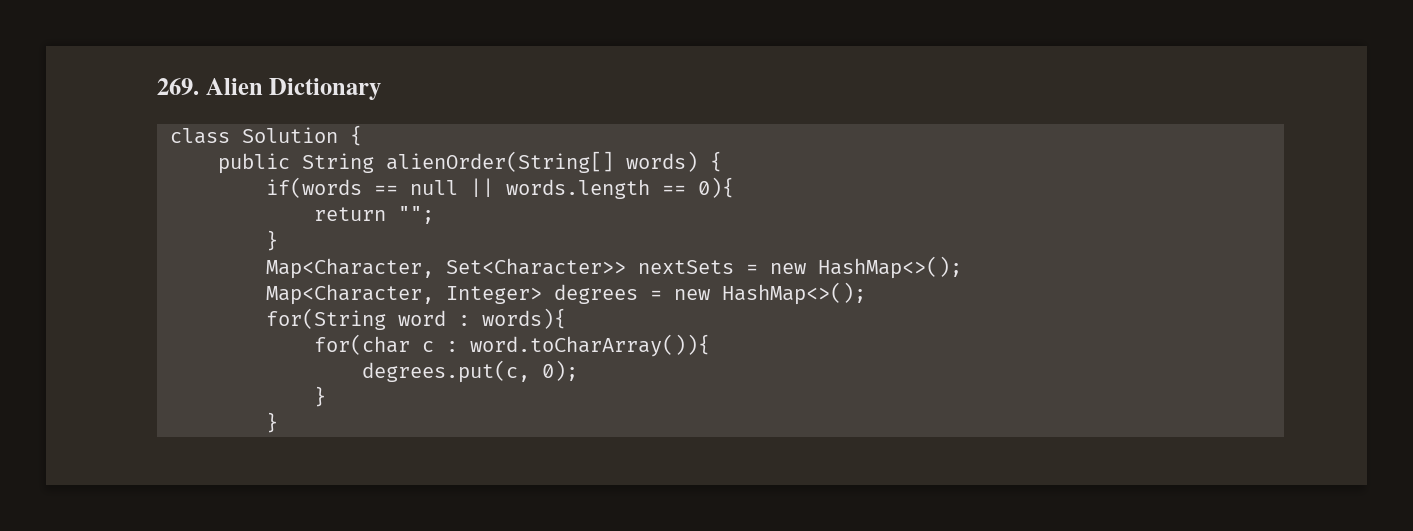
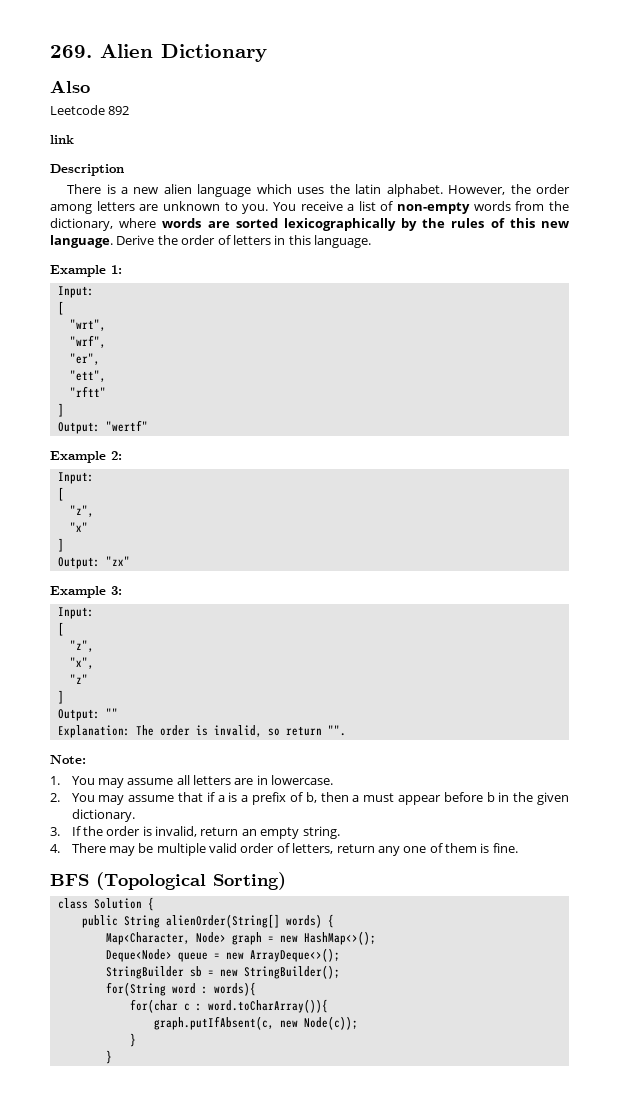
(382, 89) none -> [50,80,90,93] [50,105,130,115] [50,135,74,144] [50,164,124,176] [67,184,571,197] [50,201,570,214] [50,218,569,231] [50,235,371,248] [50,265,122,277] [57,286,94,298] [57,301,64,315] [69,319,106,331] [69,335,106,348] [69,353,100,365] [69,370,106,382] [69,386,106,397] [57,403,64,417] [57,420,148,434] [50,451,122,463] [57,472,94,484] [57,487,64,501] [69,505,94,517] [69,522,88,532] [57,538,64,552] [57,556,130,569] [50,586,122,598] [57,607,94,619] [57,622,64,636] [69,640,94,652] [69,657,94,669] [69,674,88,684] [57,690,64,704] [57,708,118,721] [57,725,346,738] [50,755,86,764] [50,775,334,788] [50,792,569,805] [71,809,135,822] [50,826,340,839] [50,843,518,856] [50,872,286,890] // Also // Leetcode 892 // link // Description // There is a new alien language which uses the latin alphabet. However, the order among letters are unknown to you. You receive a list of non-empty words from the dictionary, where words are sorted lexicographically by the rules of this new language. Derive the order of letters in this language. // Example 1: // Input: // [ // "wrt", // "wrf", // "er", // "ett", // "rftt" // ] // Output: "wertf" // Example 2: // Input: // [ // "z", // "x" // ] // Output: "zx" // Example 3: // Input: // [ // "z", // "x", // "z" // ] // Output: "" // Explanation: The order is invalid, so return "". // Note: // 1. You may assume all letters are in lowercase. // 2. You may assume that if a is a prefix of b, then a must appear before b in the given dictionary. // 3. If the order is invalid, return an empty string. // 4. There may be multiple valid order of letters, return any one of them is fine. // BFS (Topological Sorting)
[265,177,734,199] [313,206,434,224] [265,230,278,251] [265,256,962,279] [265,282,866,305] // if(words == null || words.length == 0){ // return ""; // } // Map<Character, Set<Character>> nextSets = new HashMap<>(); // Map<Character, Integer> degrees = new HashMap<>(); -> [105,931,376,945] [105,948,340,962] [105,965,340,979] // Map<Character, Node> graph = new HashMap<>(); // Deque<Node> queue = new ArrayDeque<>(); // StringBuilder sb = new StringBuilder();
[361,360,578,383] degrees.put(c, 0); -> [153,1016,358,1030] graph.putIfAbsent(c, new Node(c));

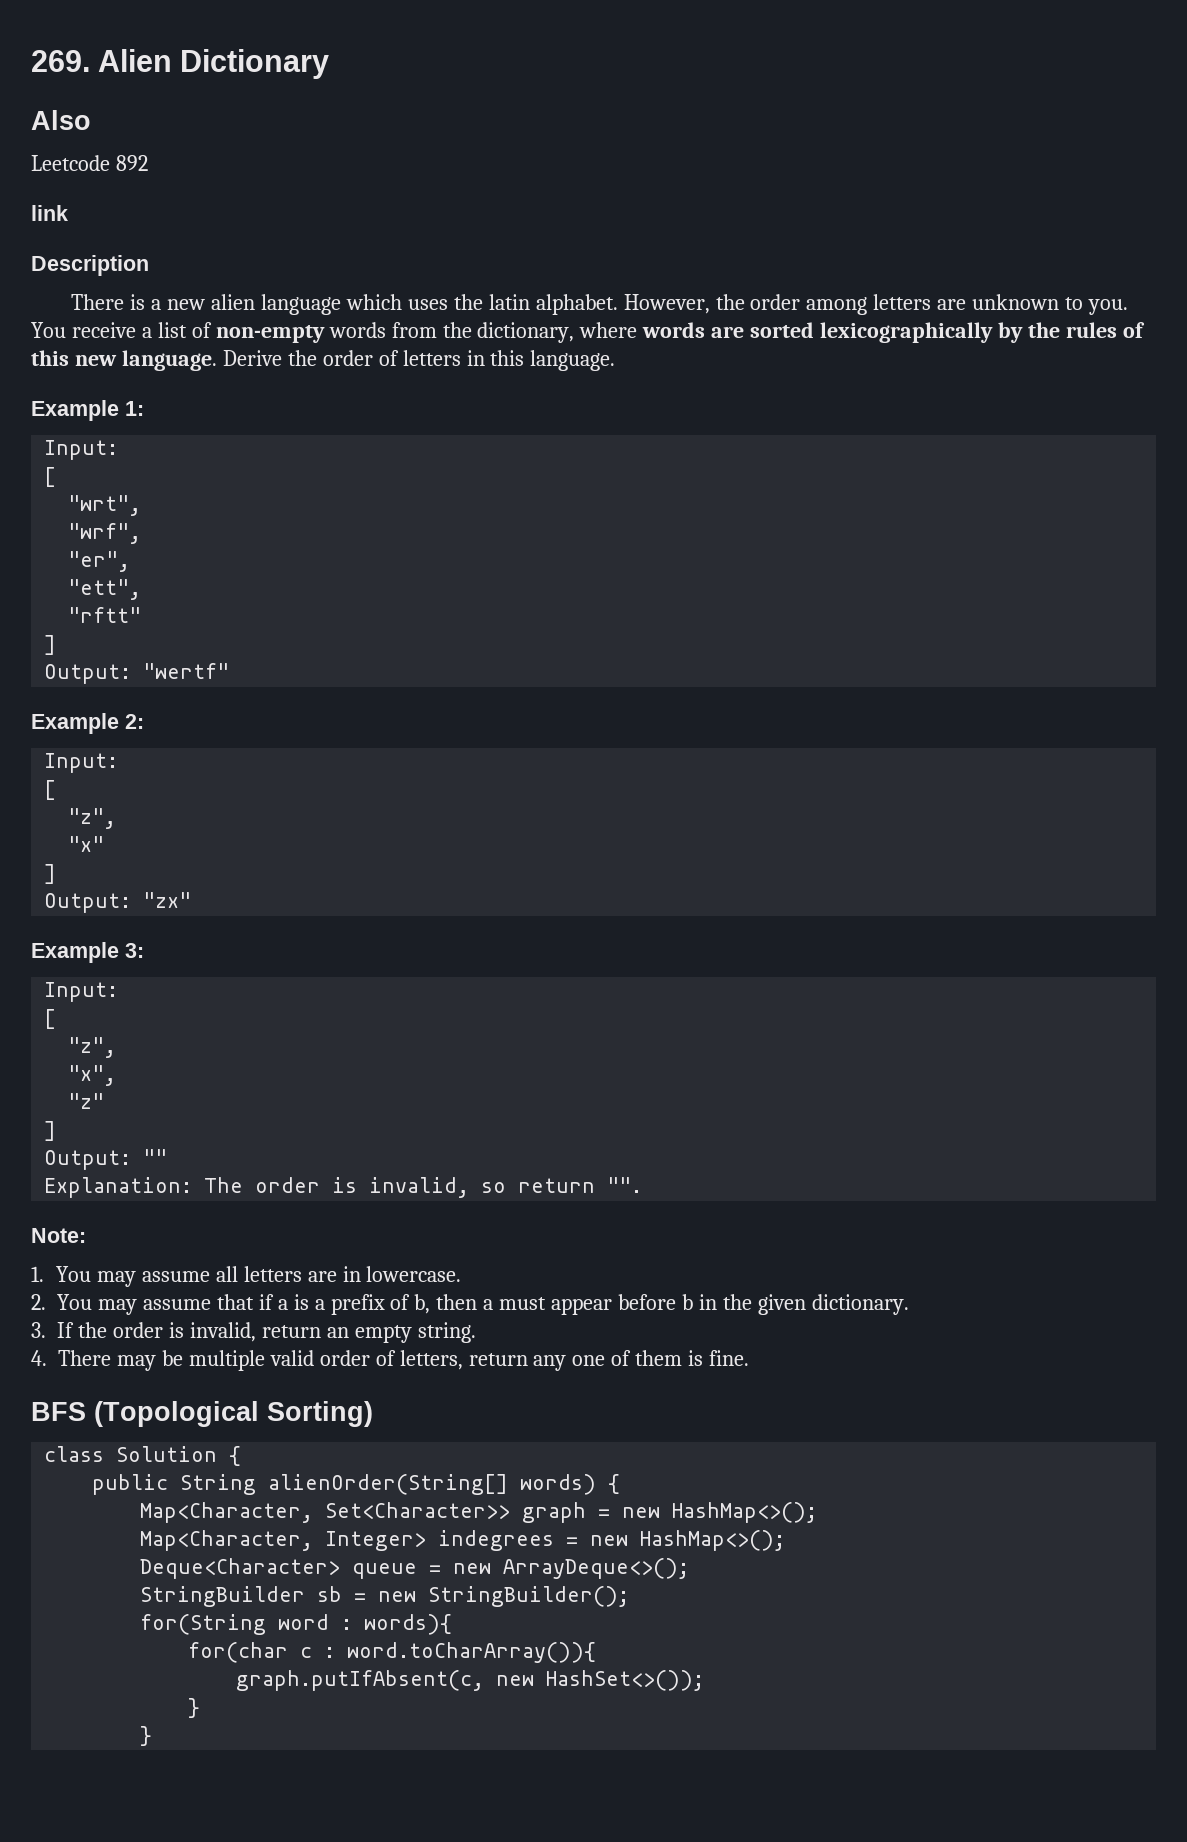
[195,932,226,943] Node> -> [325,1502,511,1519] Set<Character>>
[105,949,172,962] Deque<Node> -> [140,1530,786,1551] [140,1558,341,1579] Map<Character, Integer> indegrees = new HashMap<>(); // Deque<Character>
[303,1016,358,1030] Node(c)); -> [546,1670,705,1691] HashSet<>());

